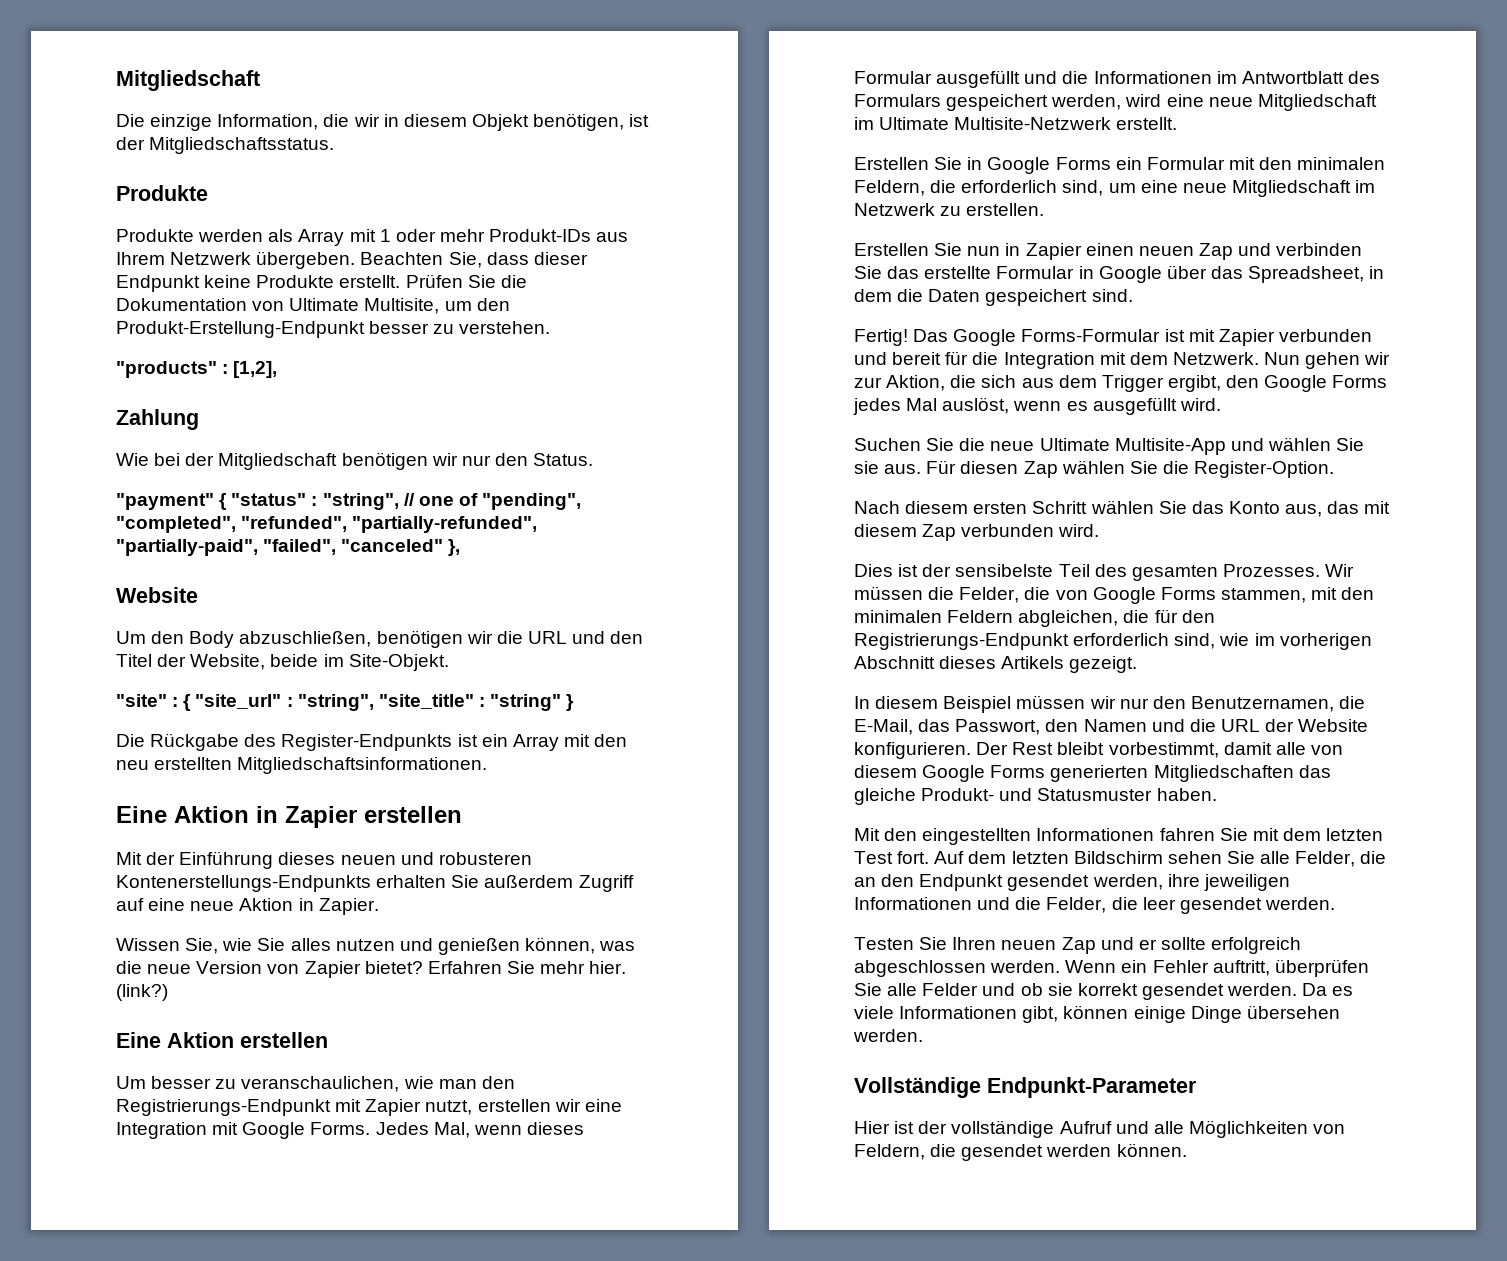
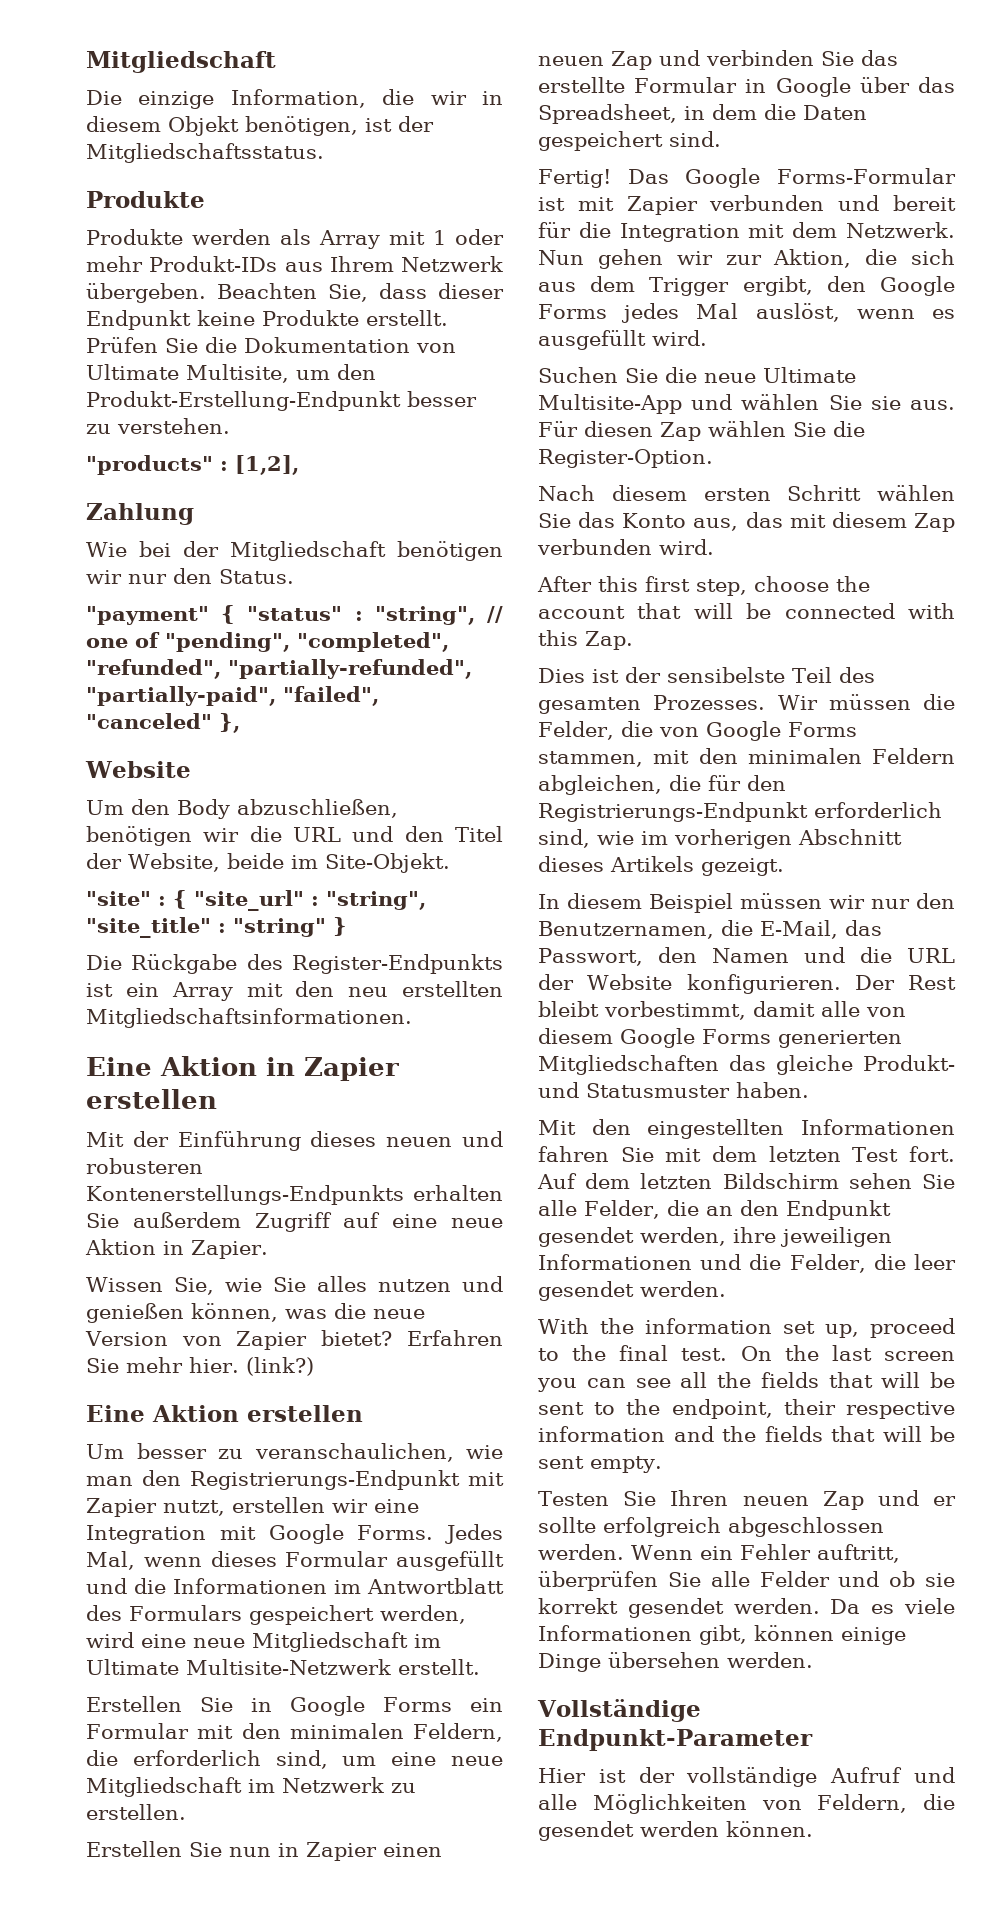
(1100, 530) none -> [537,576,870,596] [538,603,955,619] [538,630,633,650] // After this first step, choose the account that will be connected with this Zap.
(1335, 903) none -> [538,1318,955,1338] [538,1345,955,1361] [537,1372,955,1392] [538,1399,955,1419] [538,1426,955,1442] [538,1456,662,1473] // With the information set up, proceed to the final test. On the last screen you can see all the fields that will be sent to the endpoint, their respective information and the fields that will be sent empty.

